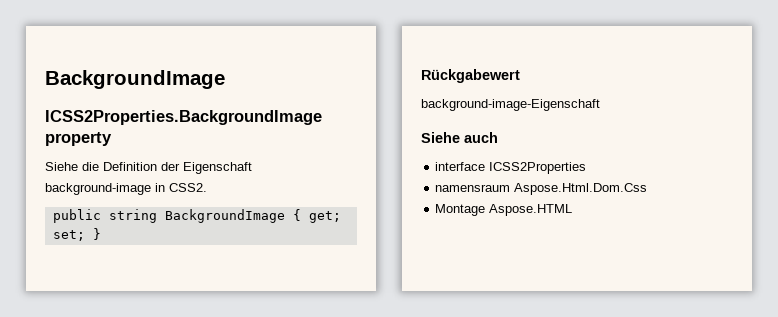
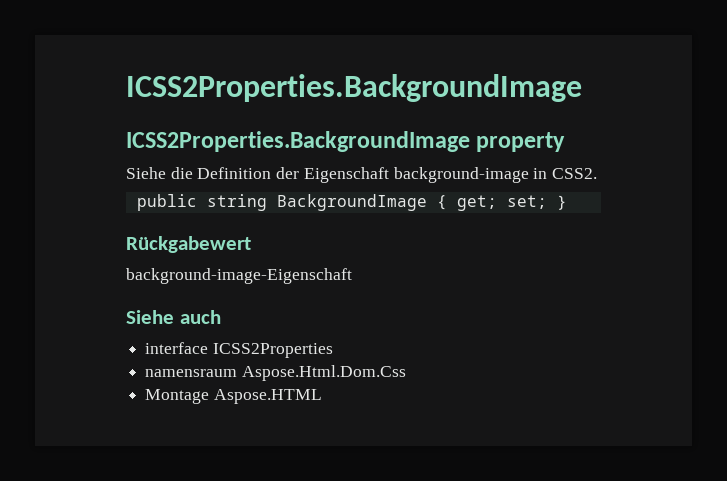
[45,70,225,89] BackgroundImage -> [126,74,582,102] ICSS2Properties.BackgroundImage

